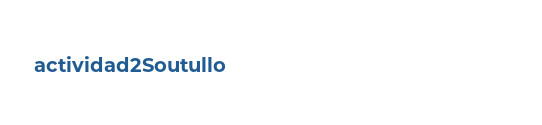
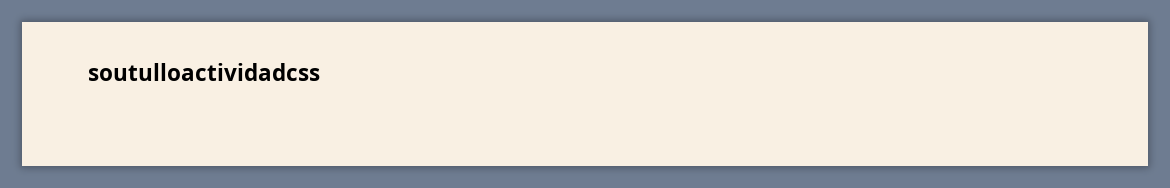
[34,56,226,72] actividad2Soutullo -> [88,63,320,81] soutulloactividadcss

